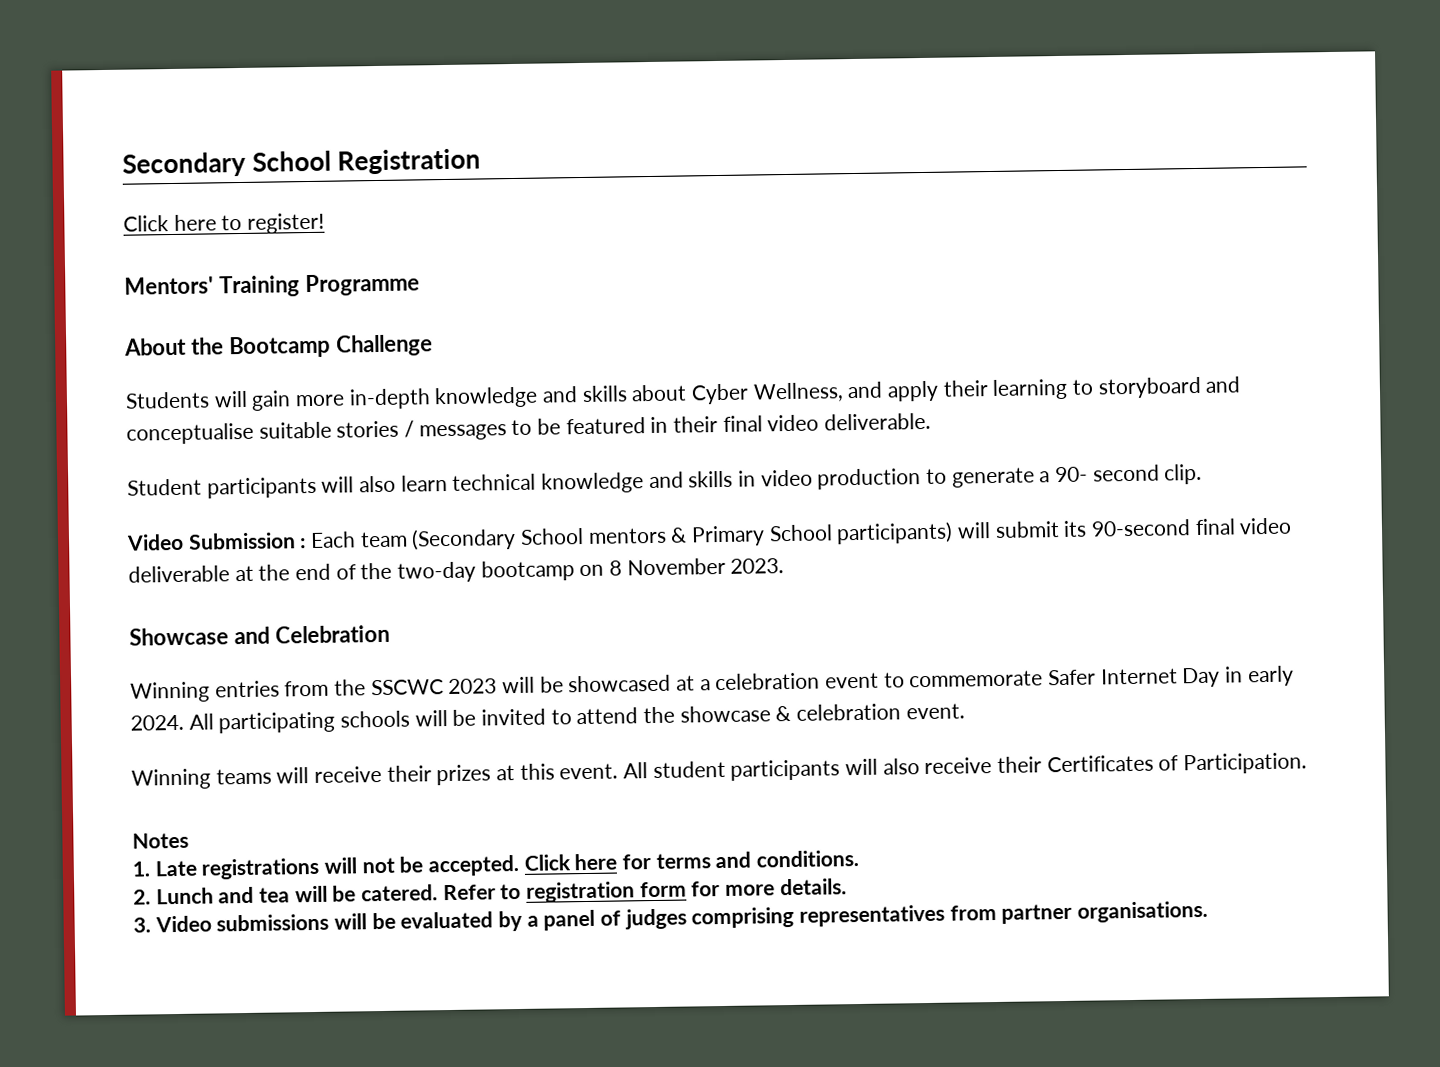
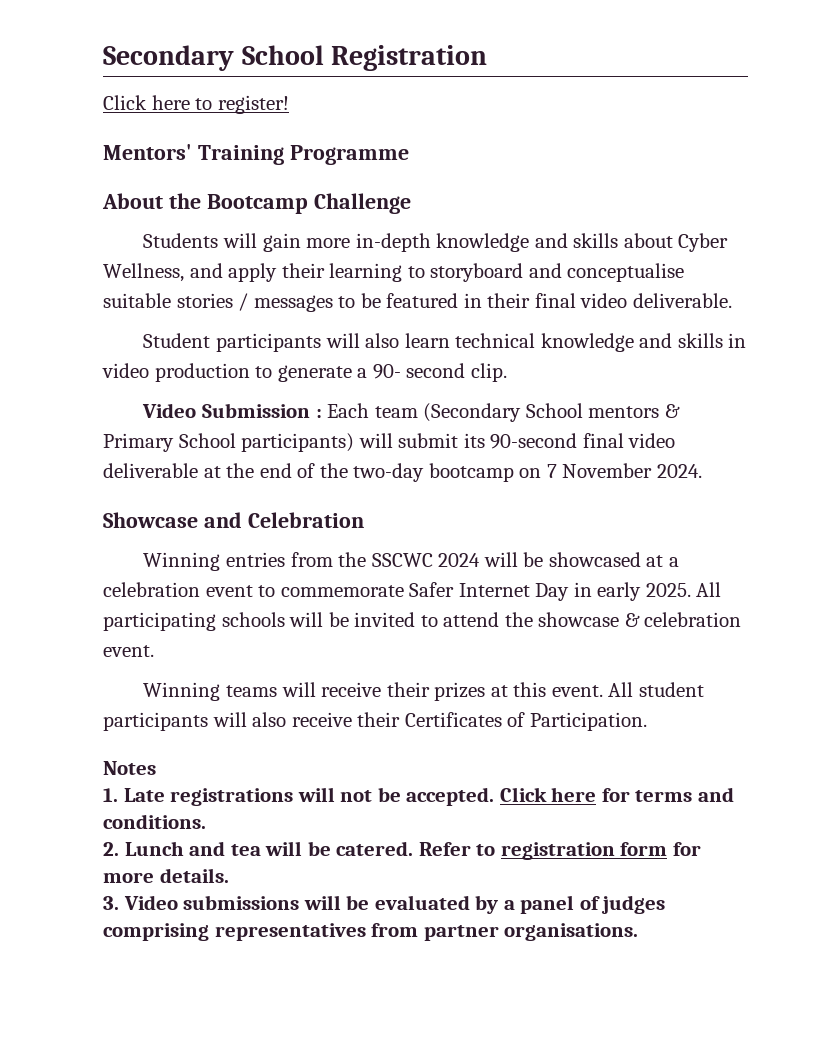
[609,557,785,576] 8 November 2023. -> [546,463,702,478] 7 November 2024.
[448,678,498,695] 2023 -> [438,553,481,567] 2024
[130,714,184,731] 2024. -> [645,583,691,597] 2025.

